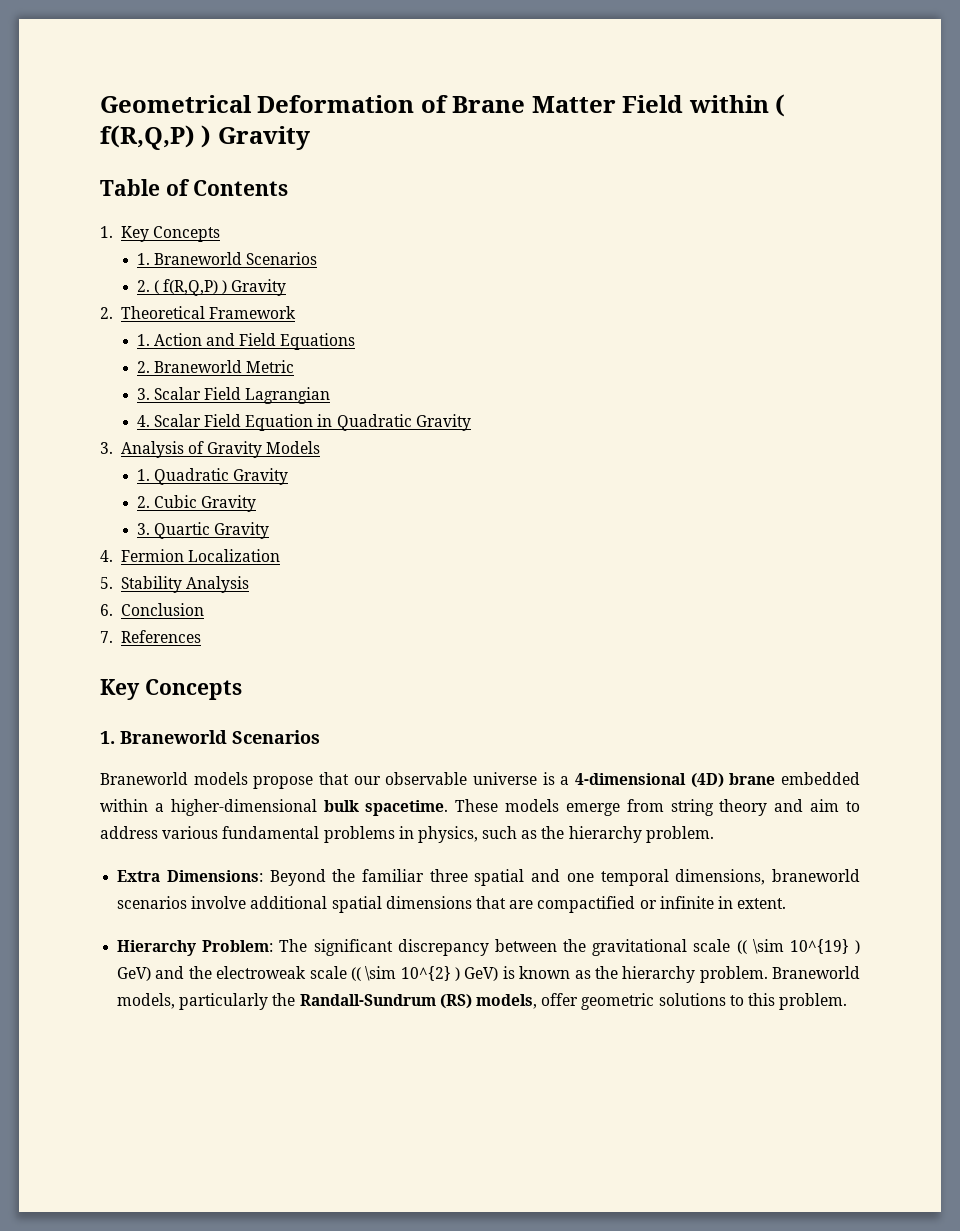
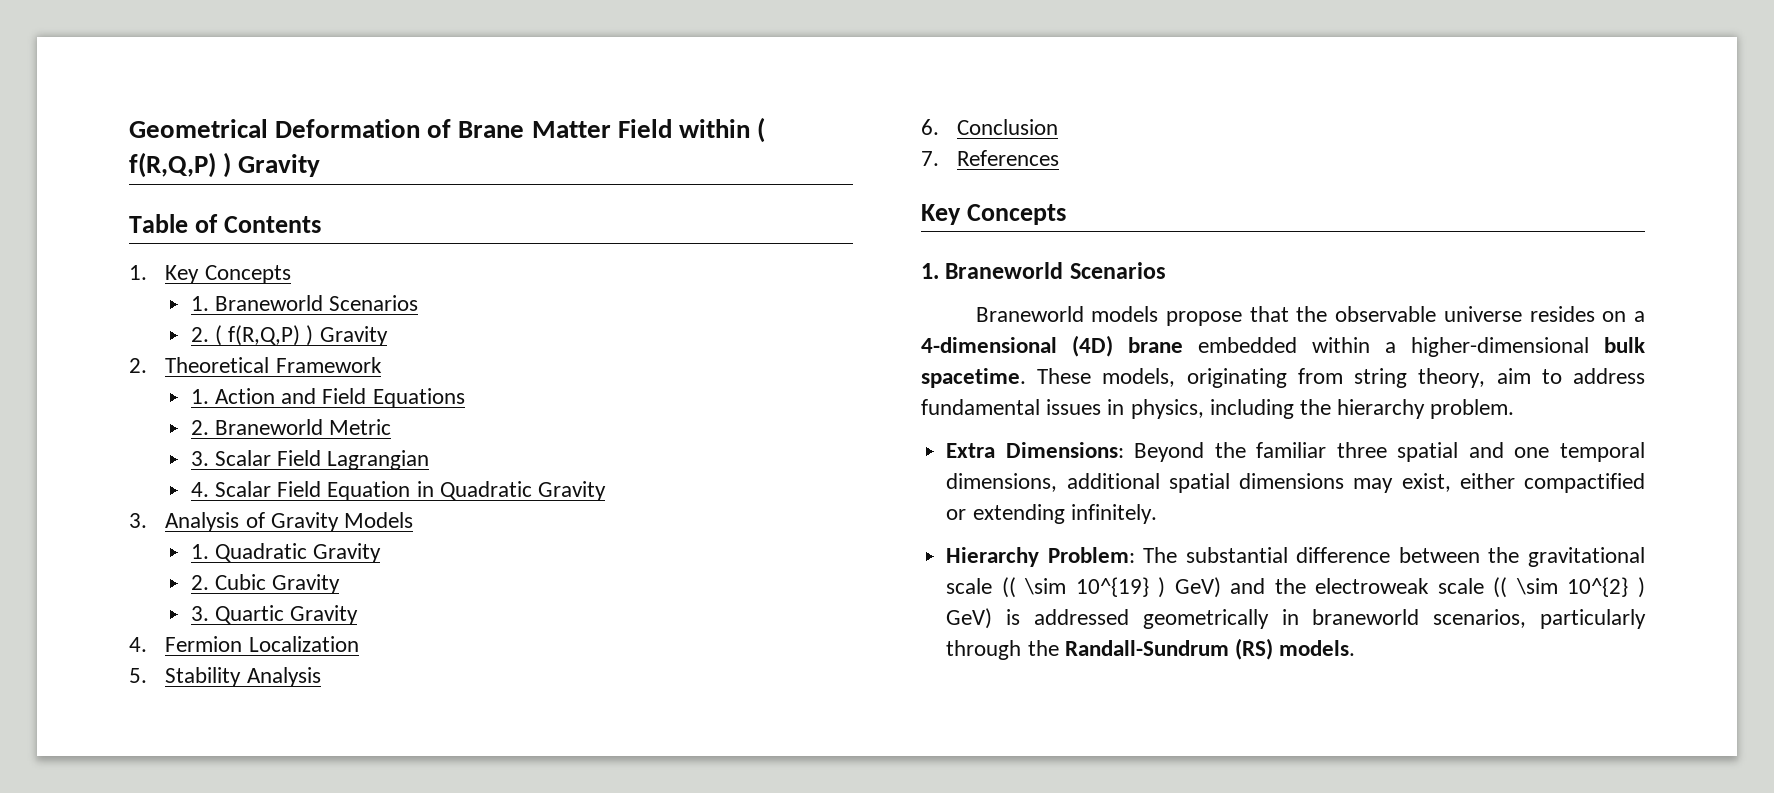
[353,776,381,785] our -> [1296,306,1328,322] the
[542,772,555,785] is -> [1529,306,1627,322] resides on
[505,799,860,816] [100,826,538,843] models emerge from string theory and aim to address various fundamental problems in physics, such as -> [1102,368,1645,388] [921,399,1294,419] models, originating from string theory, aim to address fundamental issues in physics, including
[772,869,861,882] [117,896,787,913] braneworld scenarios involve additional spatial dimensions that are compactified or infinite in extent. -> [1066,473,1645,493] [946,504,1157,524] additional spatial dimensions may exist, either compactified or extending infinitely.
[313,939,489,956] significant discrepancy -> [1185,547,1391,563] substantial difference
[519,966,860,983] [117,993,848,1010] known as the hierarchy problem. Braneworld models, particularly the Randall-Sundrum (RS) models, offer geometric solutions to this problem. -> [1033,609,1646,629] [946,638,1356,660] addressed geometrically in braneworld scenarios, particularly through the Randall-Sundrum (RS) models.

